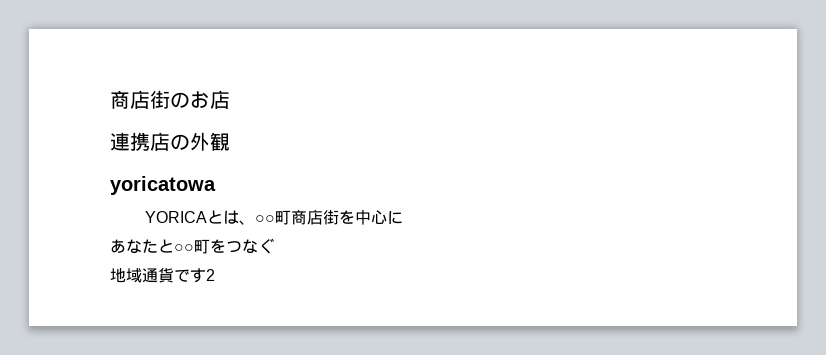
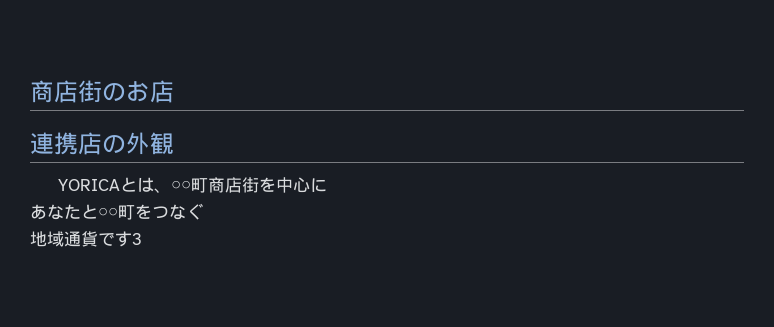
[110,176,216,195] // yoricatowa -> (174, 143) none
[206,269,215,281] 2 -> [132,233,142,245] 3

